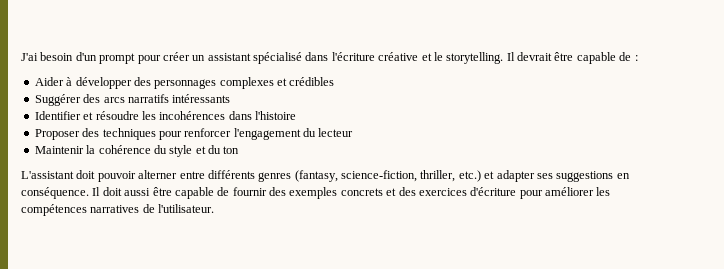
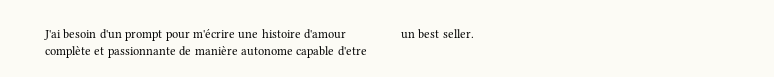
[162,52,638,64] [34,77,335,89] [34,94,231,106] [34,111,296,120] [34,128,354,140] [34,145,240,157] [21,170,630,182] [21,187,611,199] [21,204,215,216] créer un assistant spécialisé dans l'écriture créative et le storytelling. Il devrait être capable de : // Aider à développer des personnages complexes et crédibles // Suggérer des arcs narratifs intéressants // Identifier et résoudre les incohérences dans l'histoire // Proposer des techniques pour renforcer l'engagement du lecteur // Maintenir la cohérence du style et du ton // L'assistant doit pouvoir alterner entre différents genres (fantasy, science-fiction, thriller, etc.) et adapter ses suggestions en conséquence. Il doit aussi être capable de fournir des exemples concrets et des exercices d'écriture pour améliorer les compétences narratives de l'utilisateur. -> [192,29,346,39] [45,46,367,58] [401,29,474,39] m'écrire une histoire d'amour complète et passionnante de manière autonome capable d'etre un best seller.

